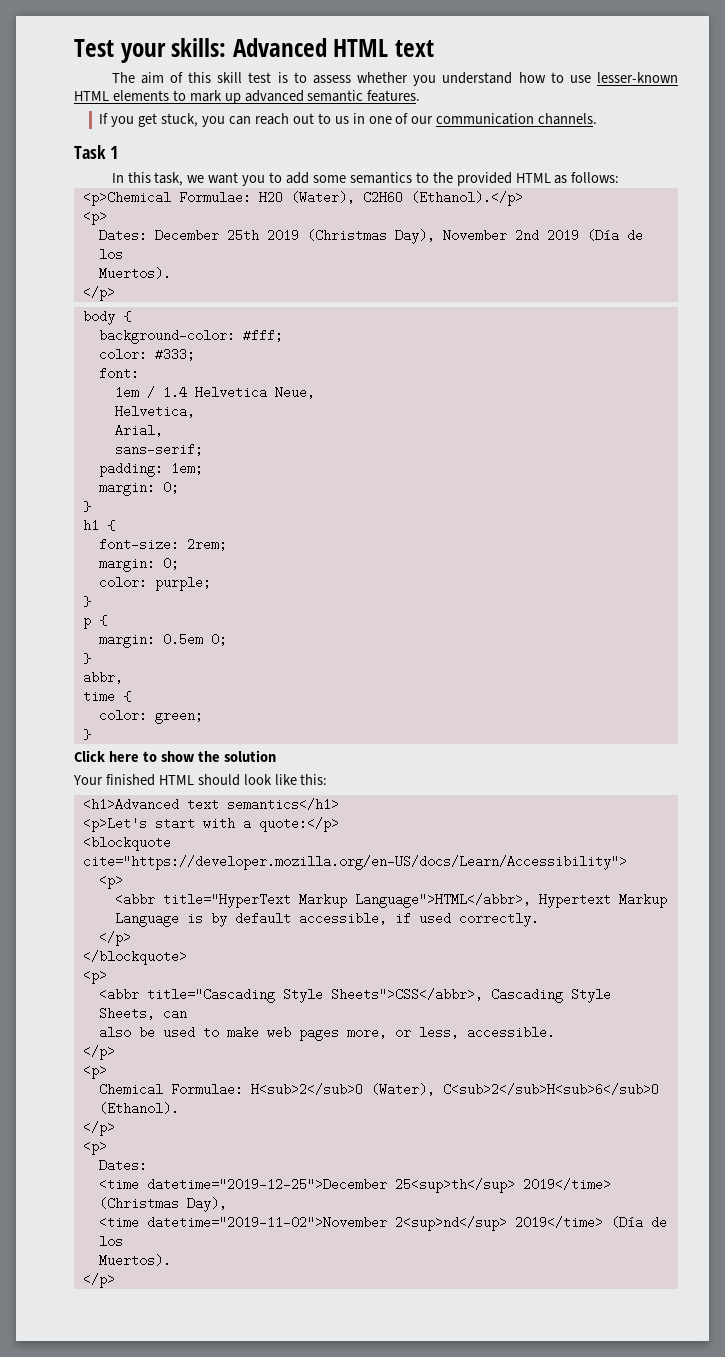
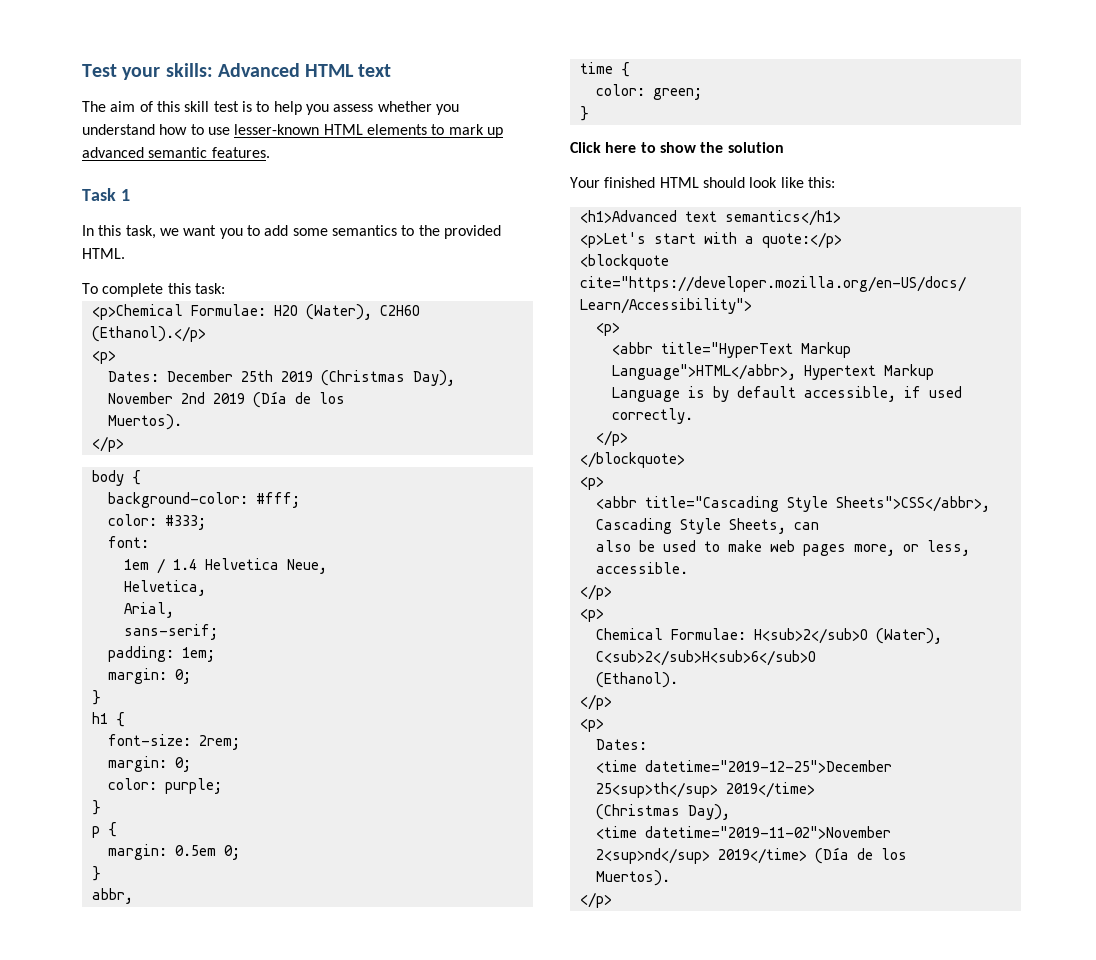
(307, 77) none -> [273,101,329,115] help you
[99,113,598,127] // If you get stuck, you can reach out to us in one of our communication channels. -> (270, 152) none
[515,172,620,184] HTML as follows: -> [82,248,125,259] [82,283,225,297] HTML. // To complete this task:

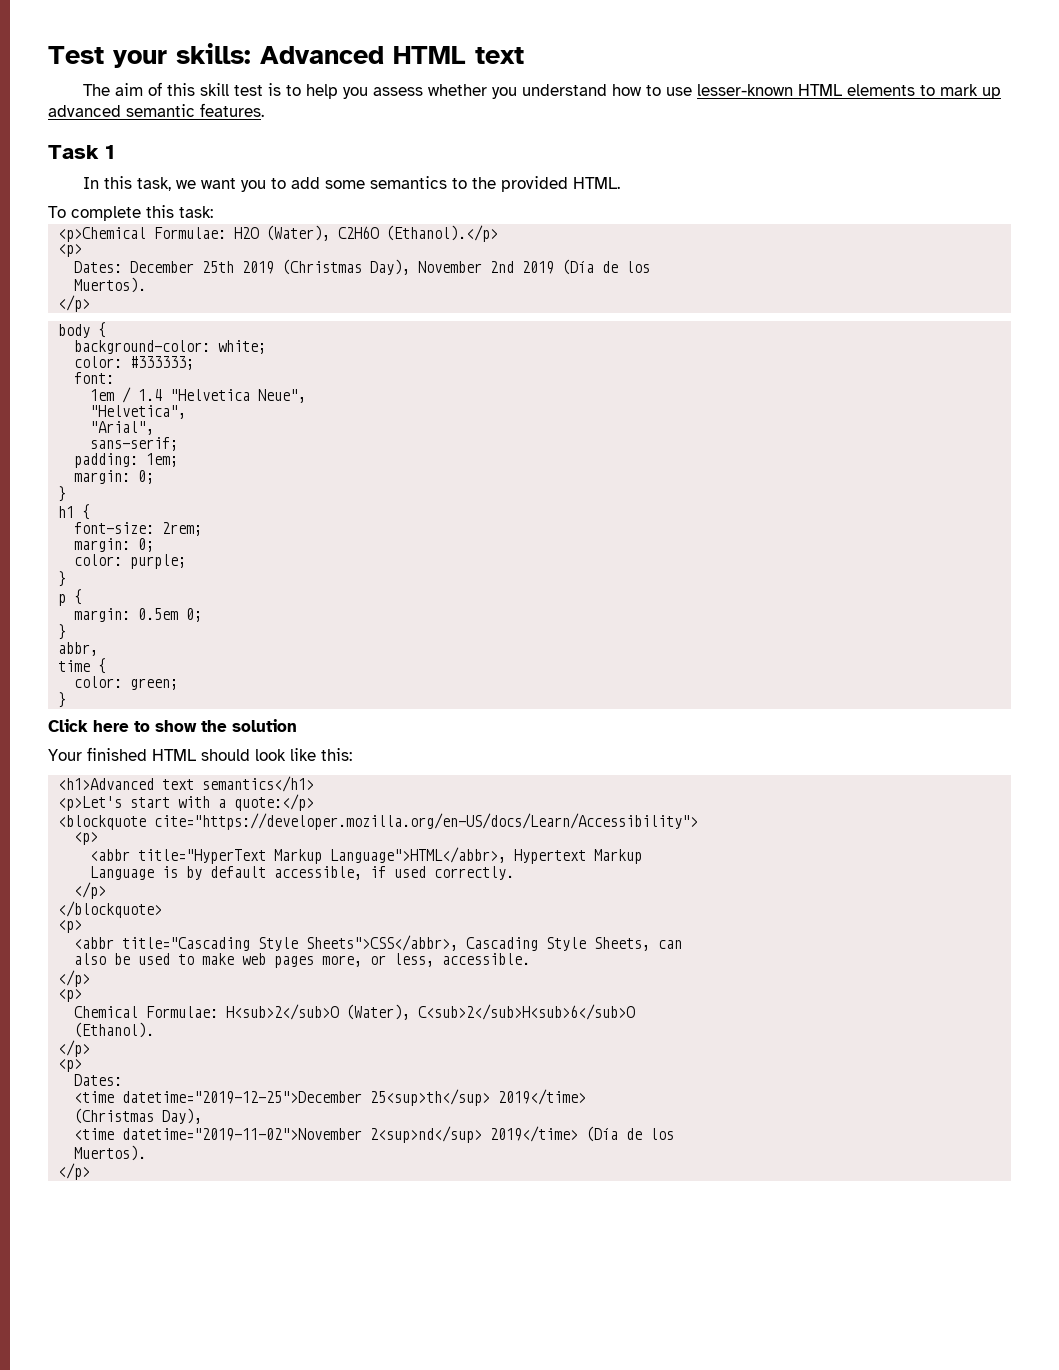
[255,492,300,508] [107,514,206,530] #fff; // color: #333; -> [218,340,267,354] [74,356,195,370] white; // color: #333333;
[204,558,327,574] [123,580,206,596] [123,602,174,618] Helvetica Neue, // Helvetica, // Arial, -> [170,389,307,403] [90,405,187,419] [90,421,155,435] "Helvetica Neue", // "Helvetica", // "Arial",

